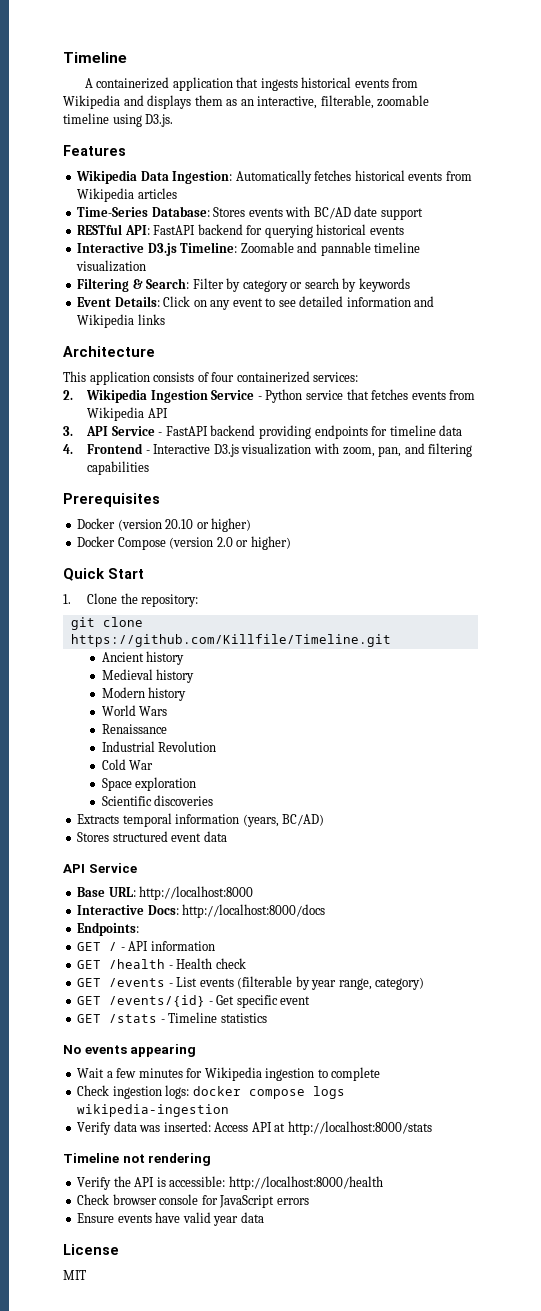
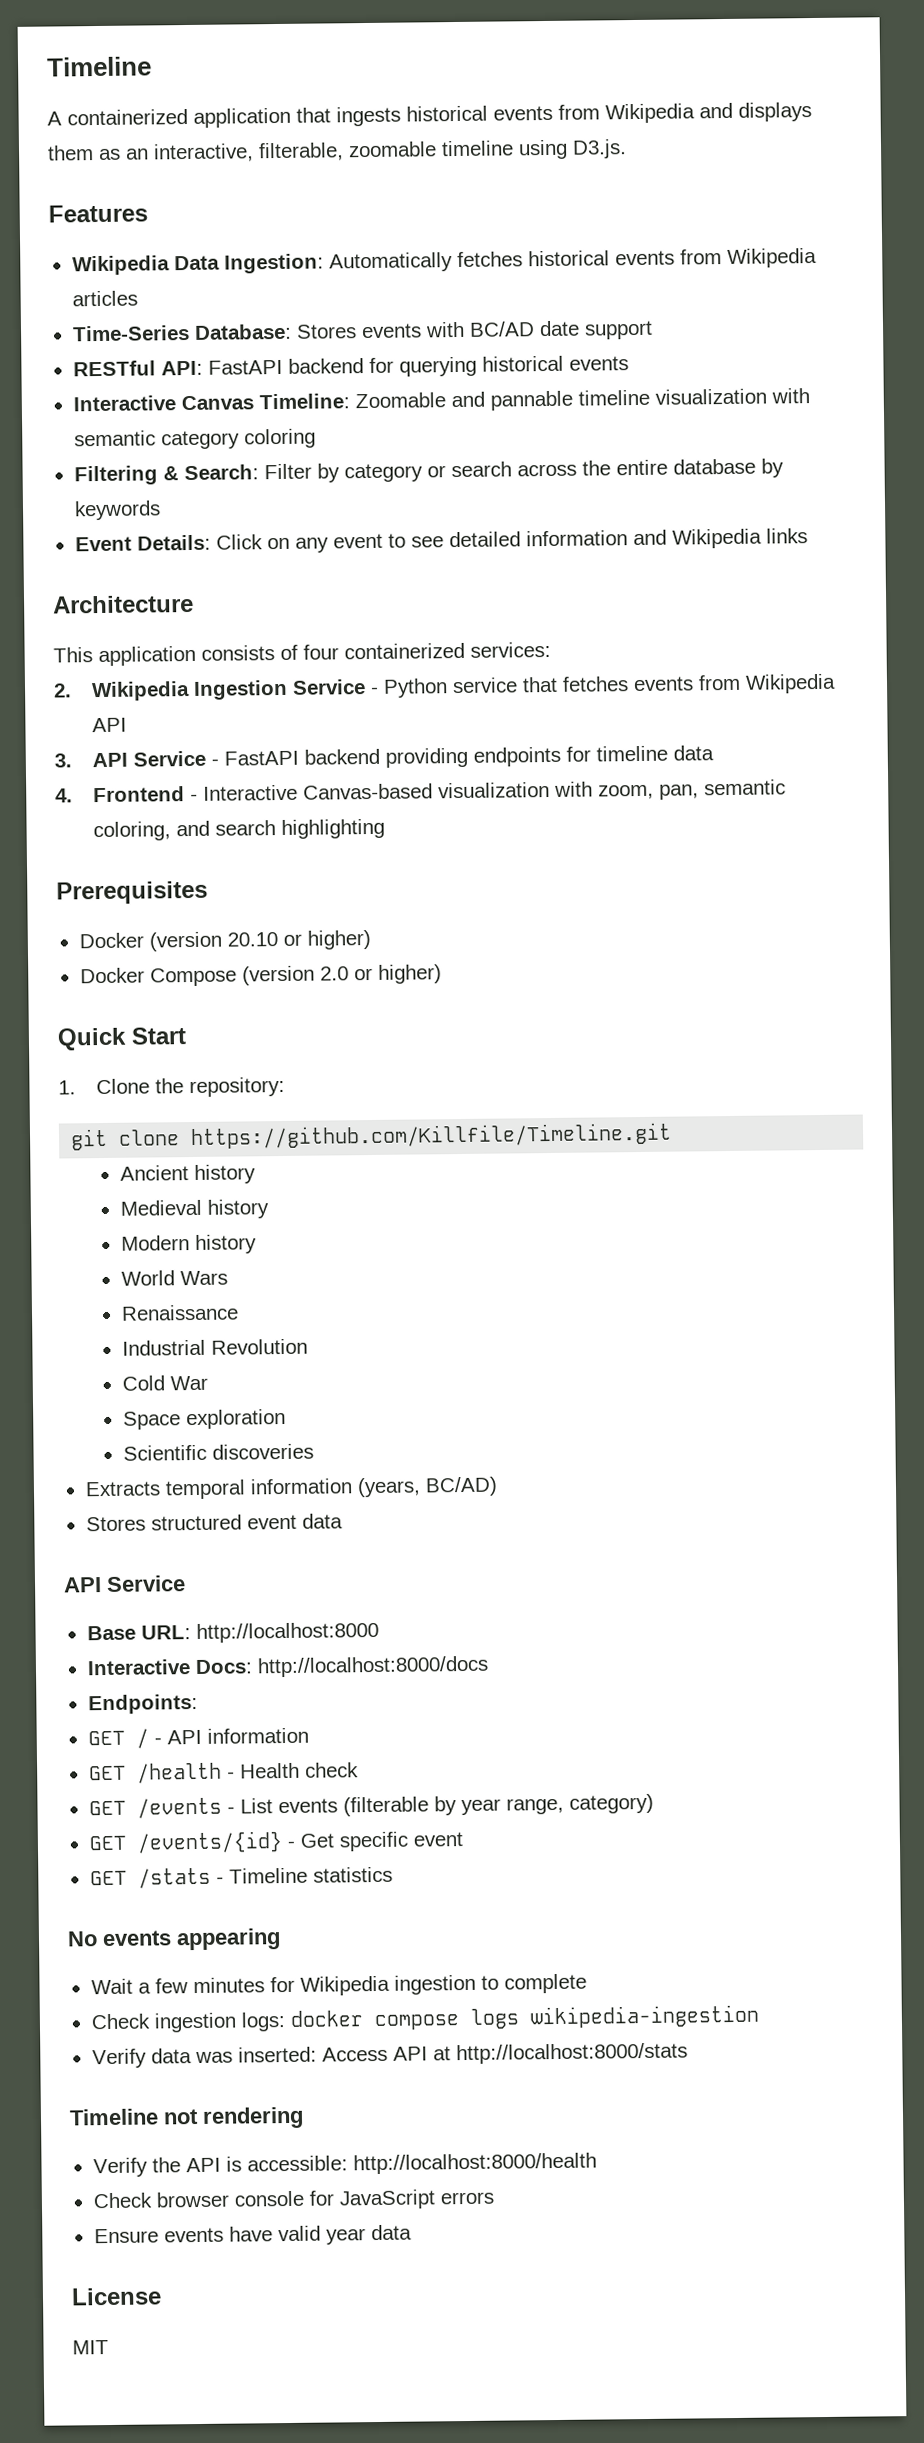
[147,243,177,256] D3.js -> [180,395,254,411] Canvas
(147, 266) none -> [770,388,810,404] [73,428,316,450] with semantic category coloring
(339, 283) none -> [516,458,756,477] across the entire database
[213,444,239,457] D3.js -> [303,783,434,800] Canvas-based
[404,443,473,457] [87,461,150,475] and filtering capabilities -> [704,779,787,796] [93,818,386,842] semantic coloring, and search highlighting

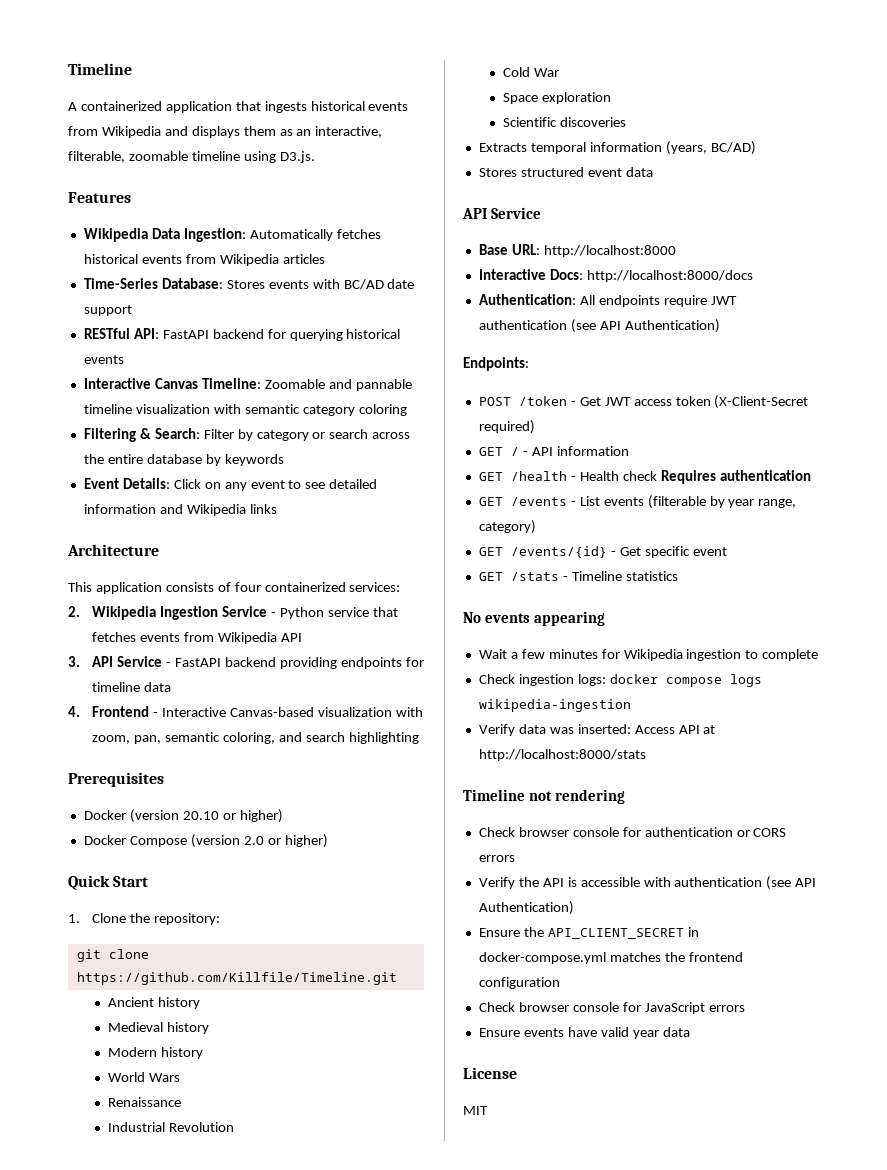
[87,1693,198,1715] Endpoints: -> [478,294,737,307] [478,319,720,333] [463,357,529,371] [478,395,809,409] [478,420,535,434] Authentication: All endpoints require JWT authentication (see API Authentication) // Endpoints: // POST /token - Get JWT access token (X-Client-Secret required)
(359, 1770) none -> [660,470,811,484] Requires authentication
[92,2152,597,2178] Verify the API is accessible: http://localhost:8000/health -> [478,827,787,837] [478,855,515,862] [478,876,817,890] [478,901,574,915] [478,927,699,939] [478,952,743,964] [478,977,560,989] Check browser console for authentication or CORS errors // Verify the API is accessible with authentication (see API Authentication) // Ensure the API_CLIENT_SECRET in docker-compose.yml matches the frontend configuration

